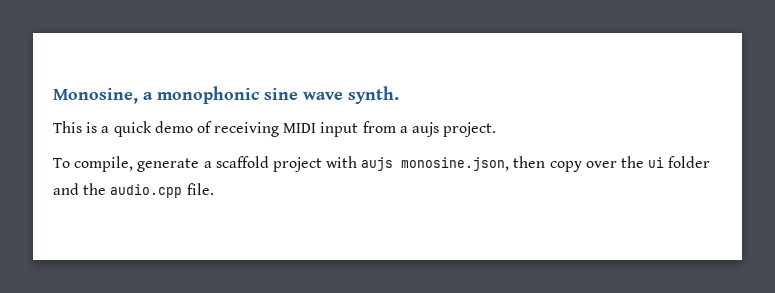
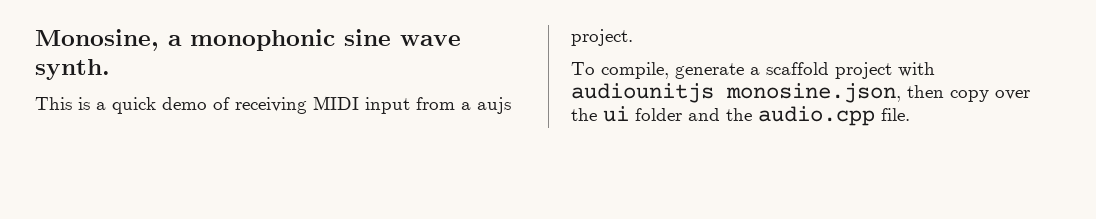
[361,157,394,171] aujs -> [571,83,714,103] audiounitjs

